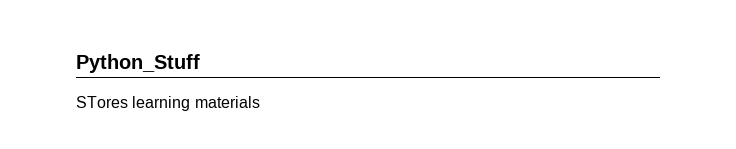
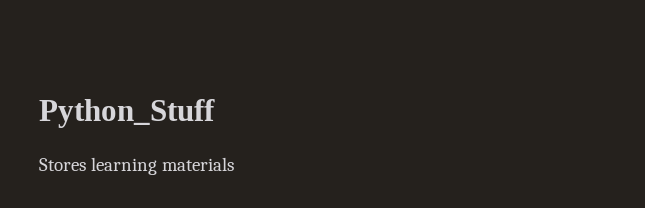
[76,96,128,108] STores -> [39,158,86,171] Stores

